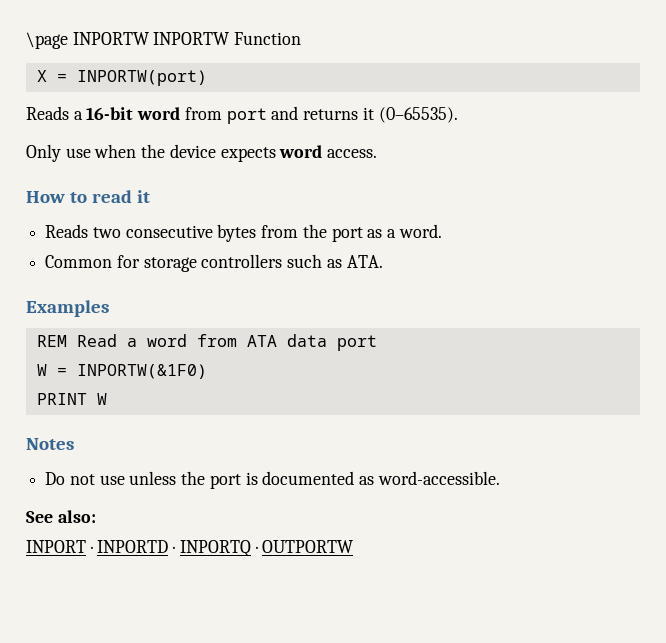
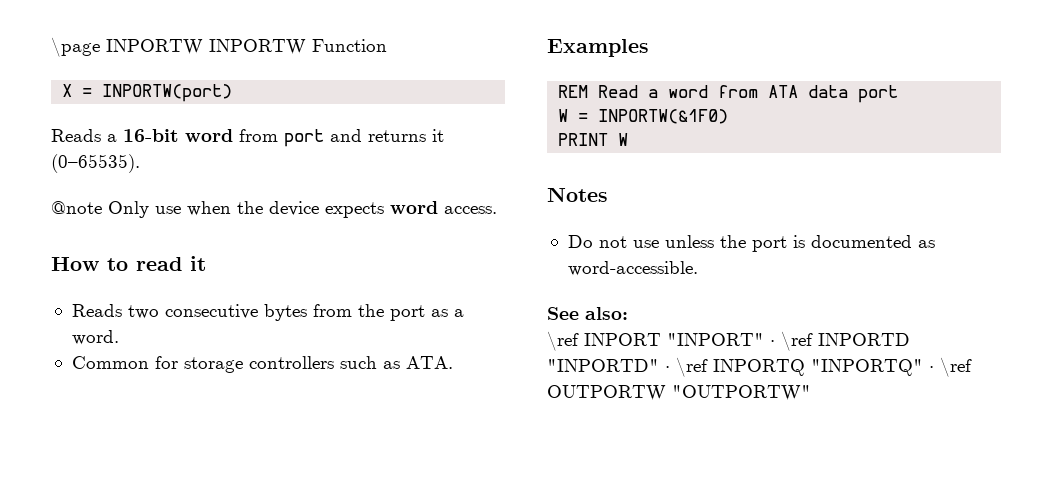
(458, 115) none -> [51,201,102,214] @note
[26,540,354,557] INPORT · INPORTD · INPORTQ · OUTPORTW -> [547,331,910,351] [547,357,972,377] [547,385,811,401] \ref INPORT "INPORT" · \ref INPORTD "INPORTD" · \ref INPORTQ "INPORTQ" · \ref OUTPORTW "OUTPORTW"

